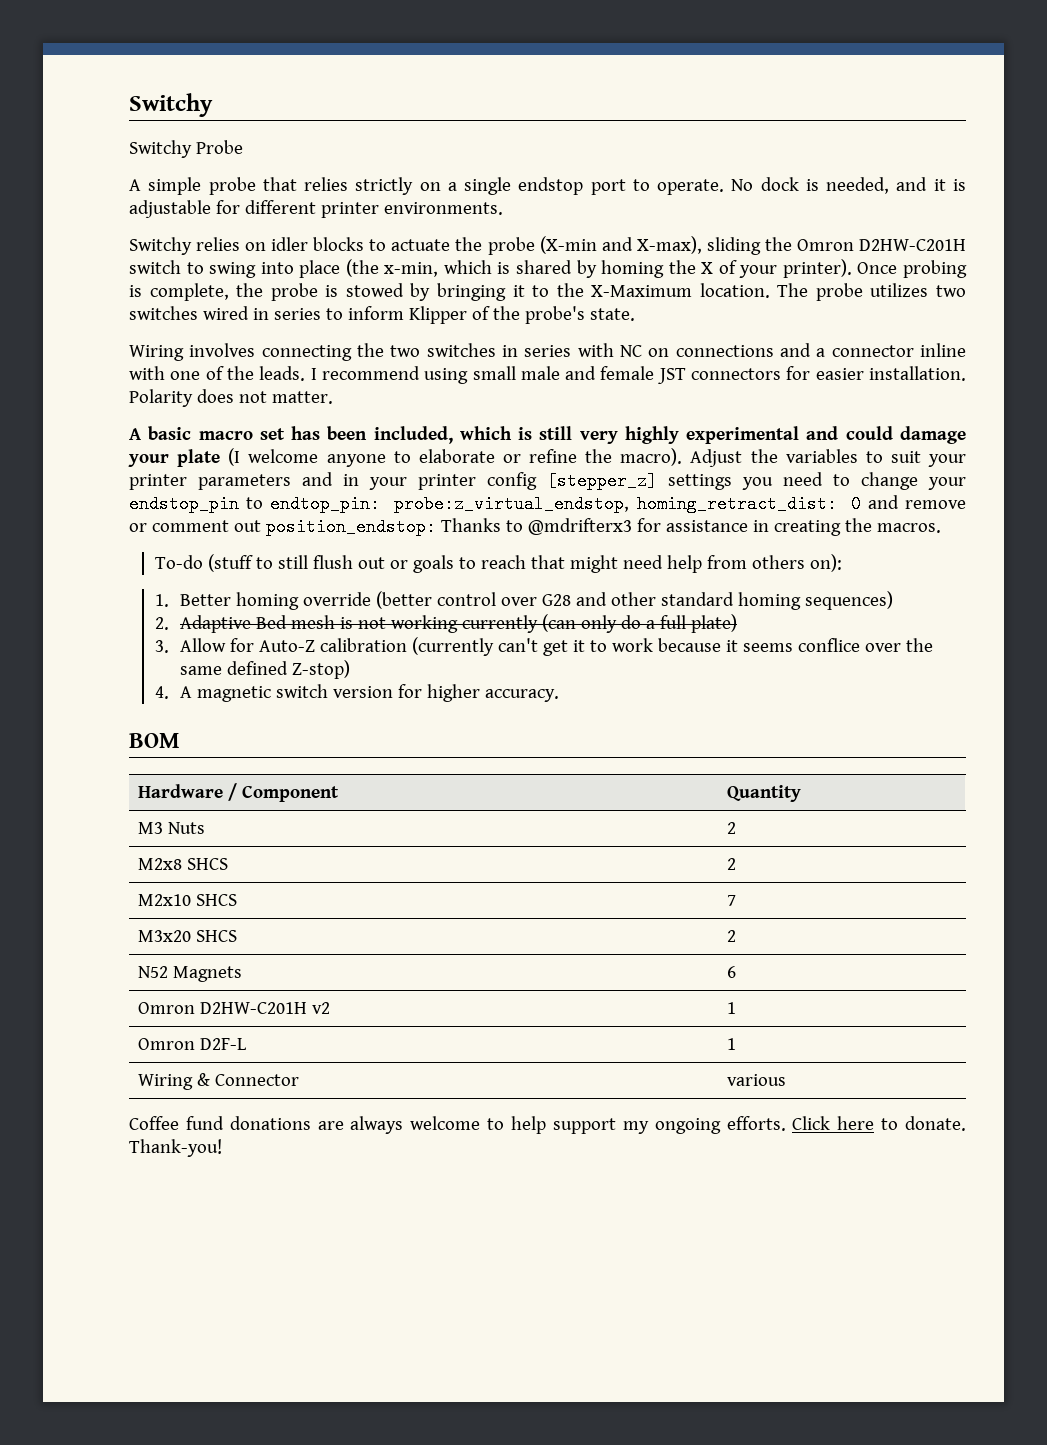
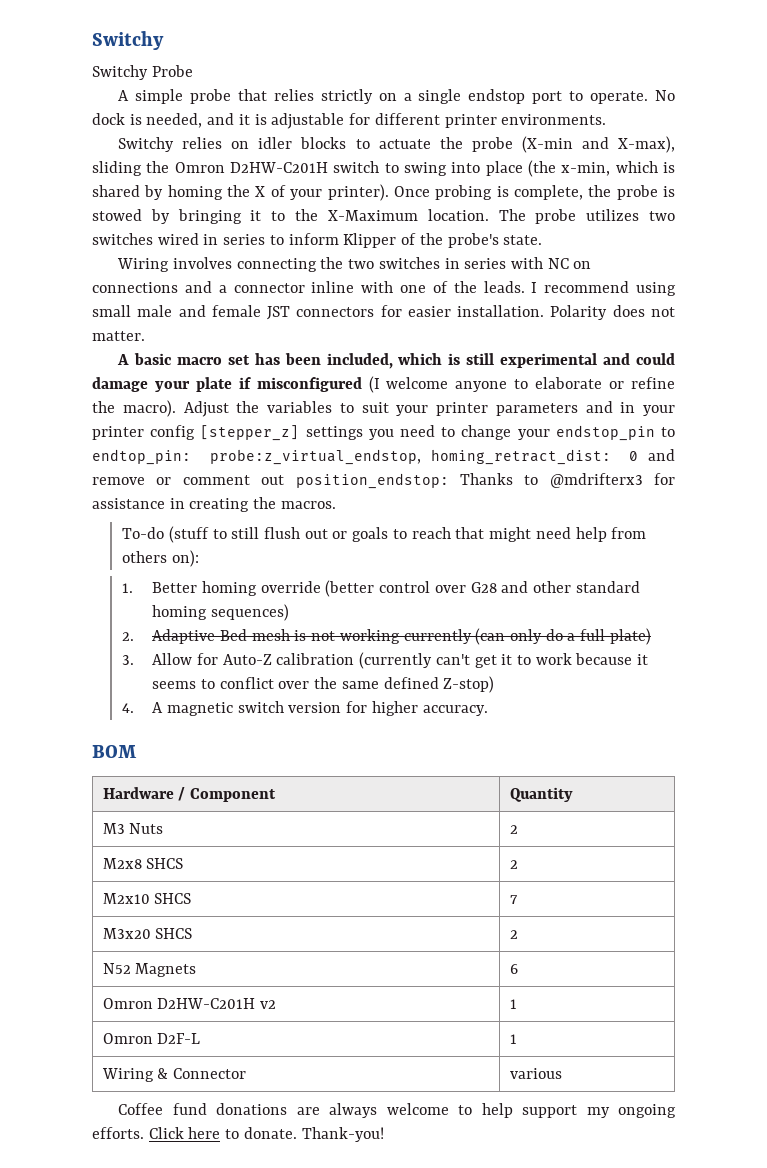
[579,426,679,444] very highly -> (495, 359) none
(221, 458) none -> [238,377,362,392] if misconfigured
[798,638,861,652] conflice -> [200,677,274,689] to conflict

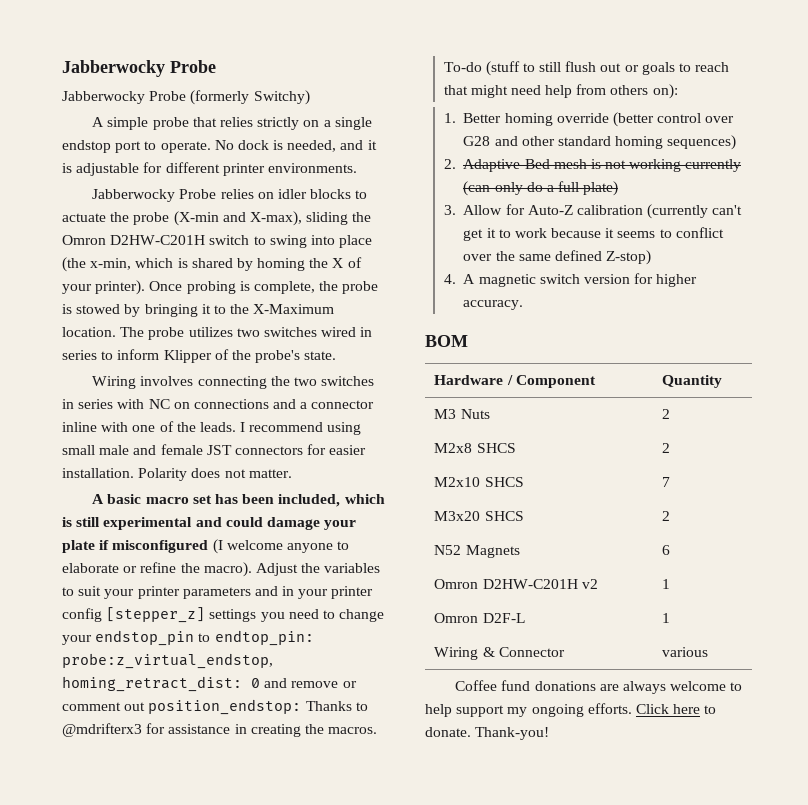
[92,31,164,50] [92,65,193,80] Switchy // Switchy Probe -> [62,60,216,77] [62,90,310,105] Jabberwocky Probe // Jabberwocky Probe (formerly Switchy)
[118,137,175,152] Switchy -> [92,189,217,202] Jabberwocky Probe

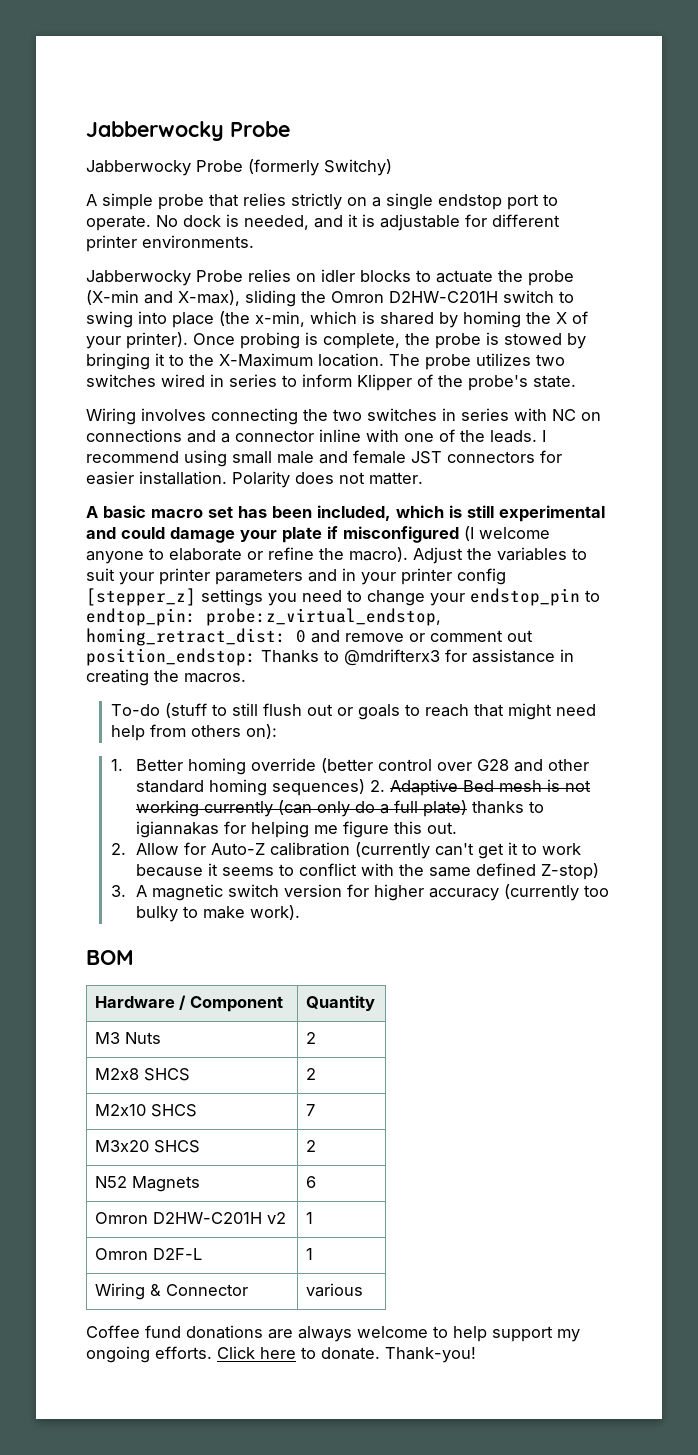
(737, 142) // -> (365, 787) none
[443,205,456,215] // 3. -> [471,801,544,814] [135,821,457,838] [110,843,126,855] thanks to igiannakas for helping me figure this out. // 2.
[463,254,493,261] over -> [360,863,394,876] with
[443,274,456,284] 4. -> [110,885,126,897] 3.
[463,300,524,310] accuracy. -> [428,884,609,901] [135,905,300,922] accuracy (currently too bulky to make work).

